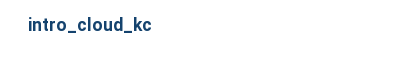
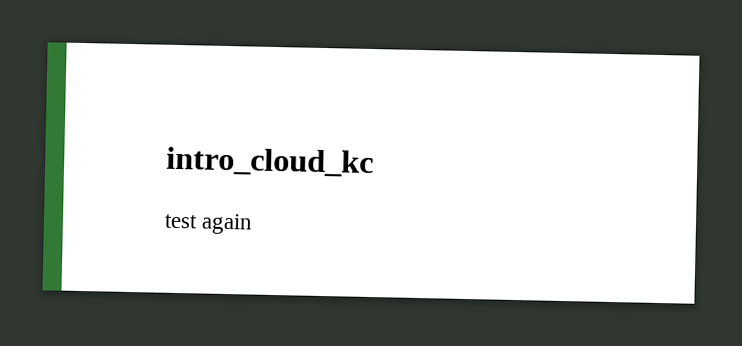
(152, 25) none -> [164,213,254,235] // test again

